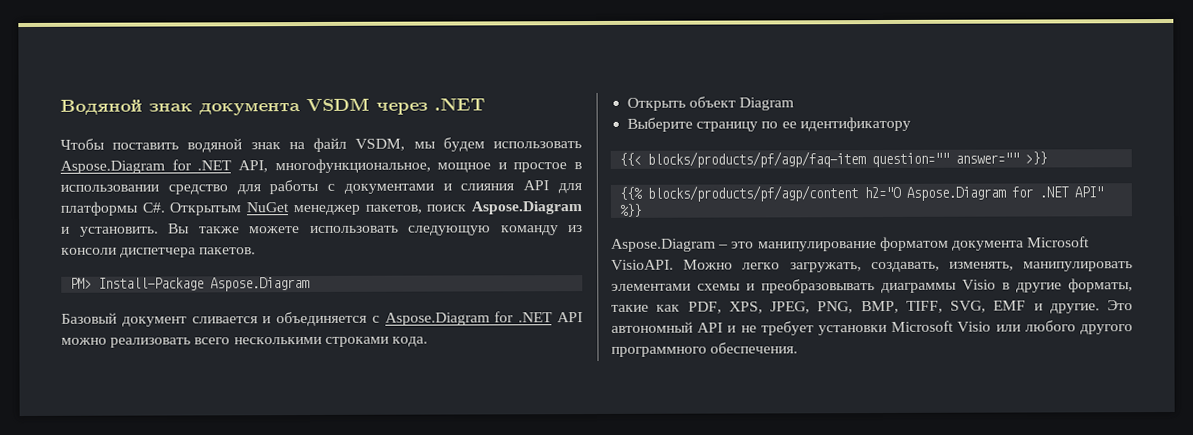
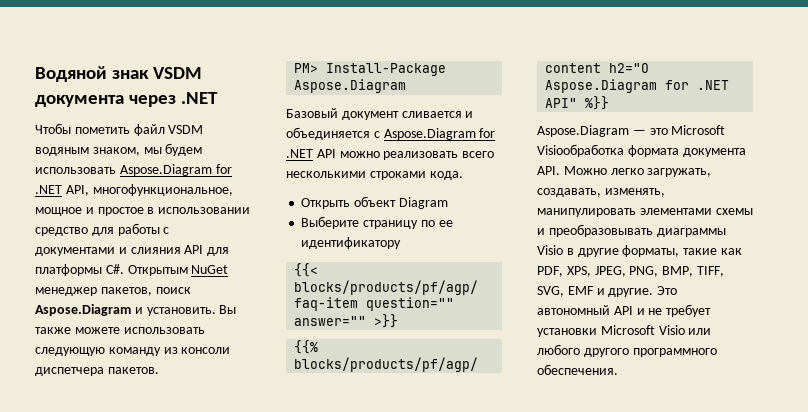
[199,97,370,116] документа VSDM -> [153,67,203,79] [35,95,124,107] VSDM документа
[112,137,406,153] поставить водяной знак на файл VSDM, -> [74,124,204,136] [35,147,140,156] пометить файл VSDM водяным знаком,
[718,236,1091,252] [611,259,674,270] – это манипулирование форматом документа Microsoft VisioAPI. -> [632,125,726,135] [537,144,746,157] [537,166,560,175] — это Microsoft Visioобработка формата документа API.

